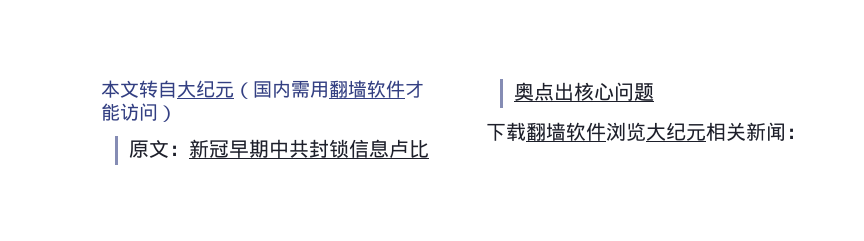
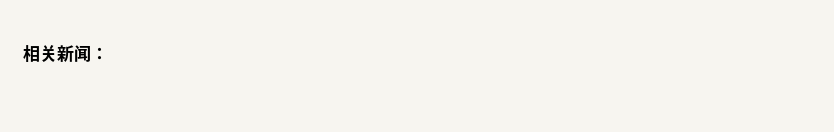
[101,80,424,99] [101,103,177,122] [129,139,430,159] [514,82,655,101] [486,122,706,141] 本文转自大纪元（国内需用翻墙软件才能访问） // 原文：新冠早期中共封锁信息卢比奥点出核心问题 // 下载翻墙软件浏览大纪元 -> (23, 53) none

